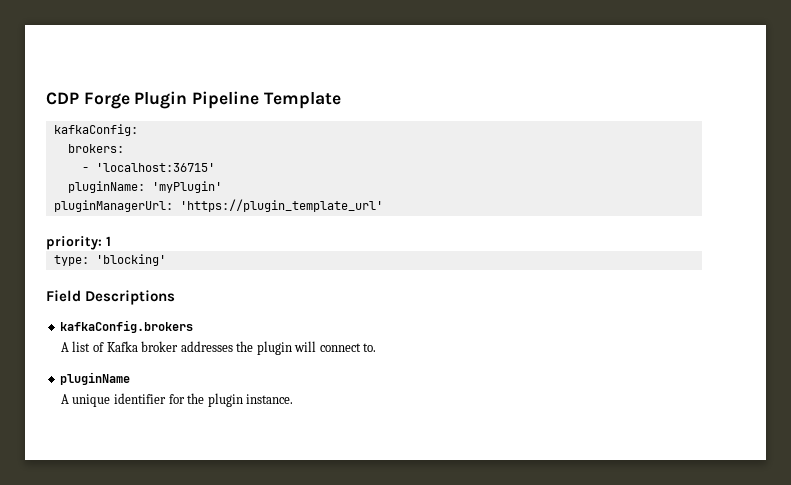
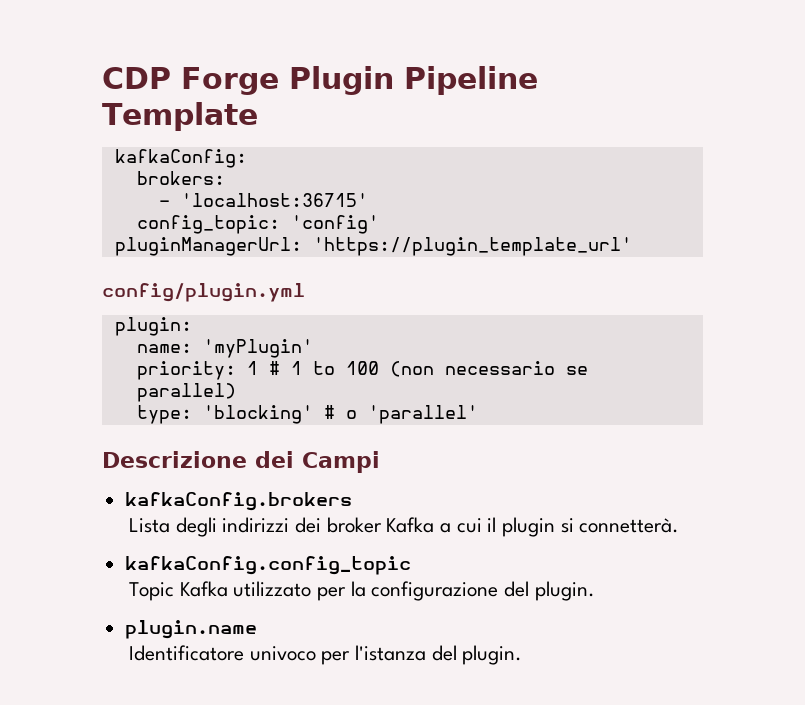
[67,181,222,193] pluginName: 'myPlugin' -> [136,215,379,234] config_topic: 'config'
[46,236,111,250] [53,254,166,266] [46,290,176,305] [60,320,194,333] [60,341,377,355] [60,372,131,385] [60,393,294,407] priority: 1 // type: 'blocking' // Field Descriptions // kafkaConfig.brokers // A list of Kafka broker addresses the plugin will connect to. // pluginName // A unique identifier for the plugin instance. -> [102,283,305,302] [114,317,192,336] [136,339,313,358] [136,361,588,380] [136,383,236,402] [136,405,478,424] [102,451,380,473] [125,492,353,511] [128,517,680,537] [125,556,412,575] [128,581,595,601] [125,620,258,639] [128,645,523,665] config/plugin.yml // plugin: // name: 'myPlugin' // priority: 1 # 1 to 100 (non necessario se parallel) // type: 'blocking' # o 'parallel' // Descrizione dei Campi // kafkaConfig.brokers // Lista degli indirizzi dei broker Kafka a cui il plugin si connetterà. // kafkaConfig.config_topic // Topic Kafka utilizzato per la configurazione del plugin. // plugin.name // Identificatore univoco per l'istanza del plugin.

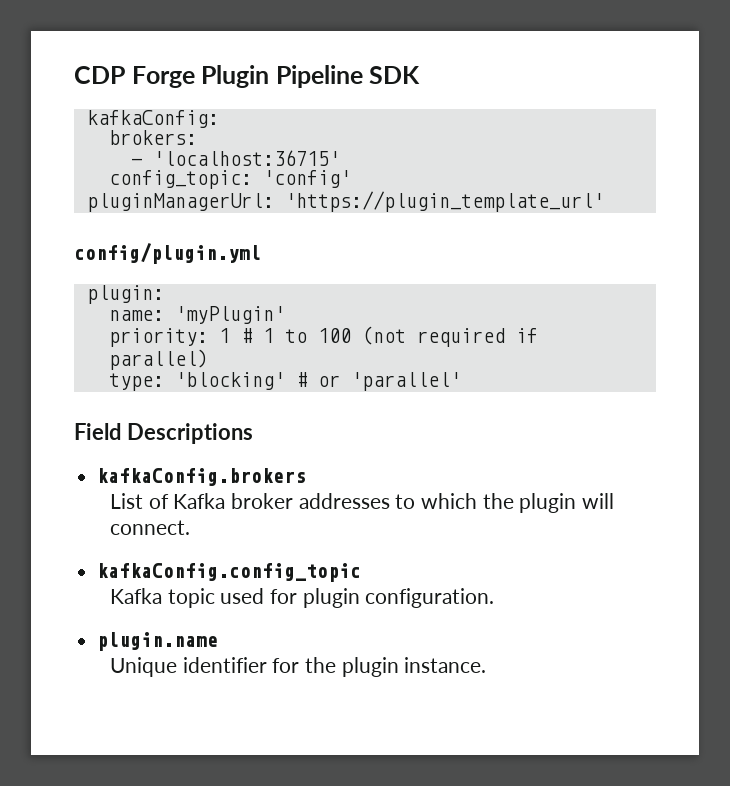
[102,102,258,131] Template -> [369,66,421,84] SDK
[389,361,588,377] (non necessario se -> [361,326,538,347] (not required if
[345,410,357,419] o -> [317,375,340,387] or
[102,451,380,473] [125,492,353,511] [128,517,680,537] [125,556,412,575] [128,581,595,601] [125,620,258,639] [128,645,523,665] Descrizione dei Campi // kafkaConfig.brokers // Lista degli indirizzi dei broker Kafka a cui il plugin si connetterà. // kafkaConfig.config_topic // Topic Kafka utilizzato per la configurazione del plugin. // plugin.name // Identificatore univoco per l'istanza del plugin. -> [74,423,253,444] [97,468,307,486] [109,493,614,513] [109,520,190,535] [97,563,362,582] [109,588,495,608] [97,632,219,651] [109,657,487,677] Field Descriptions // kafkaConfig.brokers // List of Kafka broker addresses to which the plugin will connect. // kafkaConfig.config_topic // Kafka topic used for plugin configuration. // plugin.name // Unique identifier for the plugin instance.

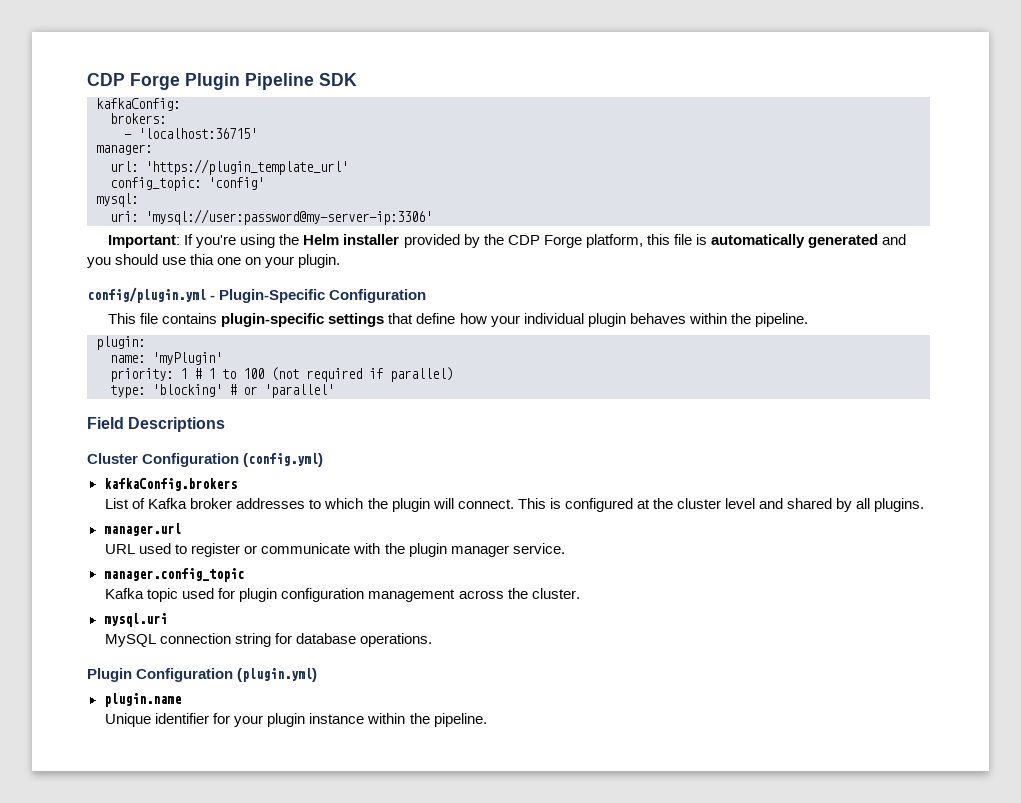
(340, 158) none -> [96,144,152,155] [110,159,348,175] // manager: // url: 'https://plugin_template_url'
[86,191,604,212] [74,243,261,264] pluginManagerUrl: 'https://plugin_template_url' // config/plugin.yml -> [96,193,138,207] [110,209,432,225] [108,234,907,248] [87,254,341,268] [87,287,427,303] [108,313,808,327] mysql: // uri: 'mysql://user:password@my-server-ip:3306' // Important: If you're using the Helm installer provided by the CDP Forge platform, this file is automatically generated and you should use thia one on your plugin. // config/plugin.yml - Plugin-Specific Configuration // This file contains plugin-specific settings that define how your individual plugin behaves within the pipeline.
(253, 433) none -> [87,453,324,467] // Cluster Configuration (config.yml)
[97,563,362,582] // kafkaConfig.config_topic -> [517,498,925,512] [103,523,181,536] [105,543,565,557] [103,568,244,582] This is configured at the cluster level and shared by all plugins. // manager.url // URL used to register or communicate with the plugin manager service. // manager.config_topic
[365,588,495,608] [97,632,219,651] [109,657,487,677] configuration. // plugin.name // Unique identifier for the plugin instance. -> [281,588,580,602] [103,613,167,627] [105,633,433,647] [87,668,318,682] [103,693,181,707] [105,713,487,727] configuration management across the cluster. // mysql.uri // MySQL connection string for database operations. // Plugin Configuration (plugin.yml) // plugin.name // Unique identifier for your plugin instance within the pipeline.

